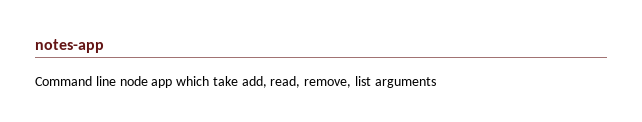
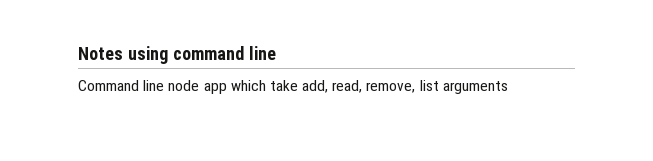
[35,39,104,53] notes-app -> [78,46,276,64] Notes using command line

